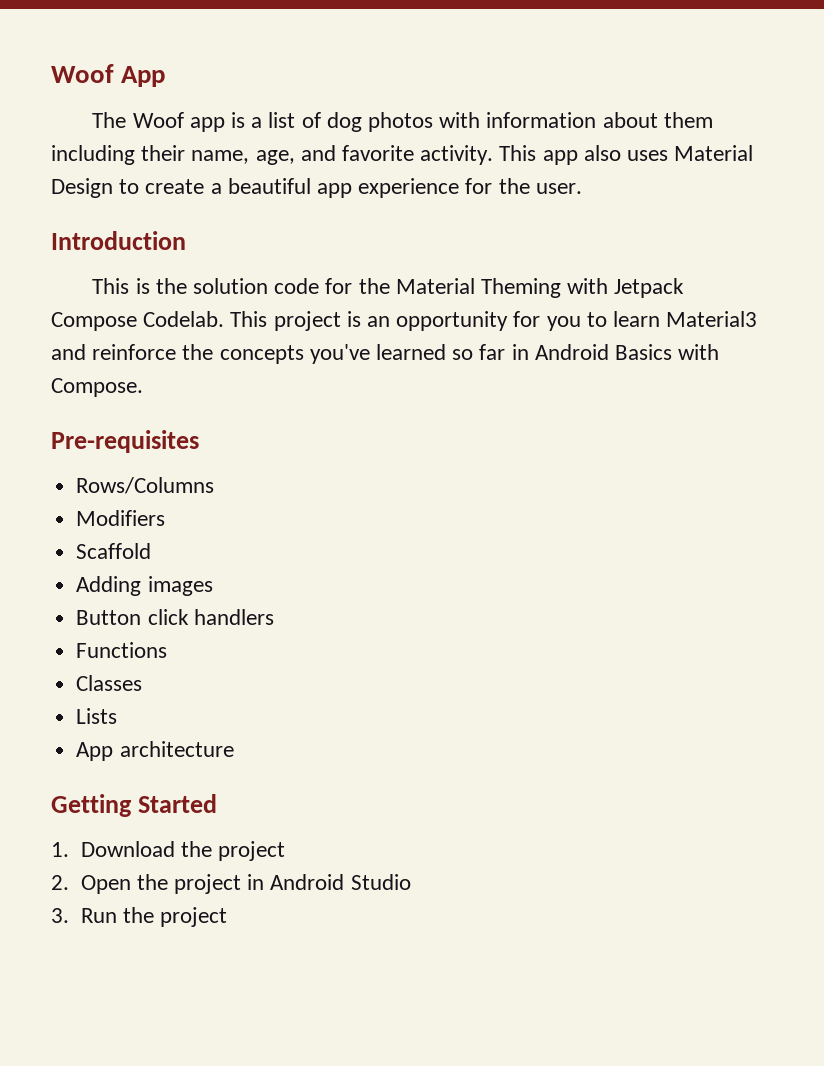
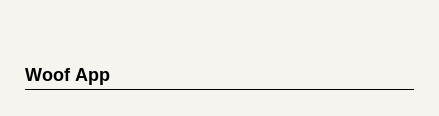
[92,112,713,132] [51,145,754,165] [51,178,582,198] [51,231,186,250] [92,278,685,298] [51,311,758,331] [51,344,720,364] [51,378,143,397] [51,430,199,453] [76,477,215,494] [76,510,166,526] [76,543,152,559] [76,576,213,596] [76,609,274,625] [76,642,168,658] [76,675,143,691] [76,708,118,724] [76,741,234,761] [51,794,217,817] [51,841,285,861] [51,874,411,894] [51,907,227,927] // The Woof app is a list of dog photos with information about them including their name, age, and favorite activity. This app also uses Material Design to create a beautiful app experience for the user. // Introduction // This is the solution code for the Material Theming with Jetpack Compose Codelab. This project is an opportunity for you to learn Material3 and reinforce the concepts you've learned so far in Android Basics with Compose. // Pre-requisites // Rows/Columns // Modifiers // Scaffold // Adding images // Button click handlers // Functions // Classes // Lists // App architecture // Getting Started // 1. Download the project // 2. Open the project in Android Studio // 3. Run the project -> (110, 76) none

